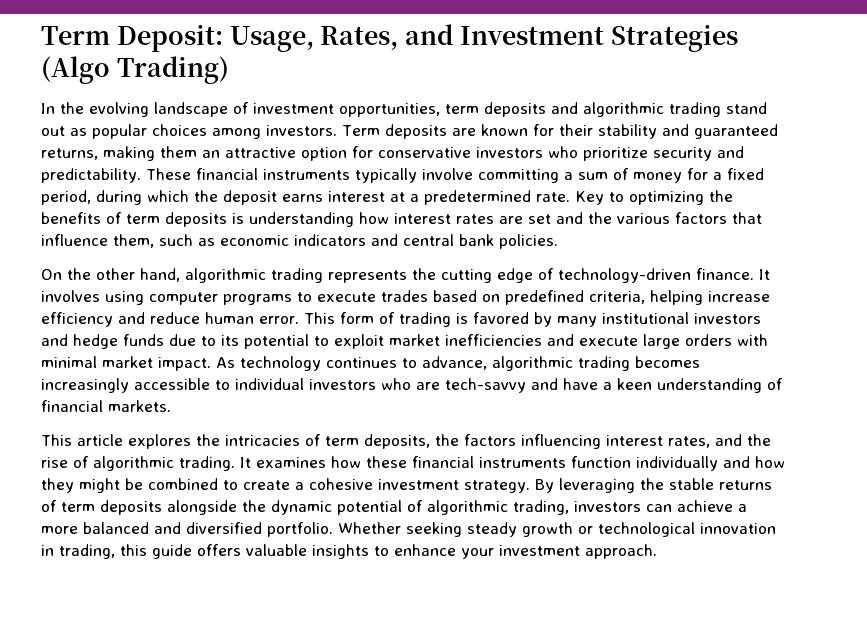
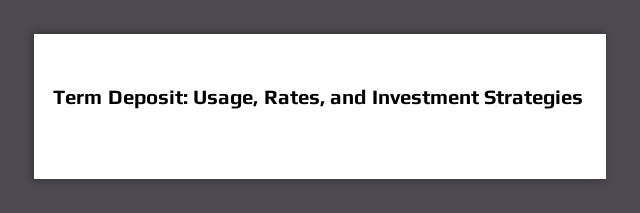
[41,56,229,84] [41,102,767,117] [41,124,778,139] [41,146,744,161] [41,168,764,183] [41,190,733,205] [41,212,762,227] [41,234,558,249] [41,268,770,283] [41,290,770,305] [41,312,761,327] [41,334,768,349] [41,356,700,371] [41,378,783,393] [41,400,171,412] [41,434,771,449] [41,456,785,471] [41,478,772,493] [41,500,747,515] [41,522,776,537] [41,544,657,559] (Algo Trading) // In the evolving landscape of investment opportunities, term deposits and algorithmic trading stand out as popular choices among investors. Term deposits are known for their stability and guaranteed returns, making them an attractive option for conservative investors who prioritize security and predictability. These financial instruments typically involve committing a sum of money for a fixed period, during which the deposit earns interest at a predetermined rate. Key to optimizing the benefits of term deposits is understanding how interest rates are set and the various factors that influence them, such as economic indicators and central bank policies. // On the other hand, algorithmic trading represents the cutting edge of technology-driven finance. It involves using computer programs to execute trades based on predefined criteria, helping increase efficiency and reduce human error. This form of trading is favored by many institutional investors and hedge funds due to its potential to exploit market inefficiencies and execute large orders with minimal market impact. As technology continues to advance, algorithmic trading becomes increasingly accessible to individual investors who are tech-savvy and have a keen understanding of financial markets. // This article explores the intricacies of term deposits, the factors influencing interest rates, and the rise of algorithmic trading. It examines how these financial instruments function individually and how they might be combined to create a cohesive investment strategy. By leveraging the stable returns of term deposits alongside the dynamic potential of algorithmic trading, investors can achieve a more balanced and diversified portfolio. Whether seeking steady growth or technological innovation in trading, this guide offers valuable insights to enhance your investment approach. -> (584, 99) none

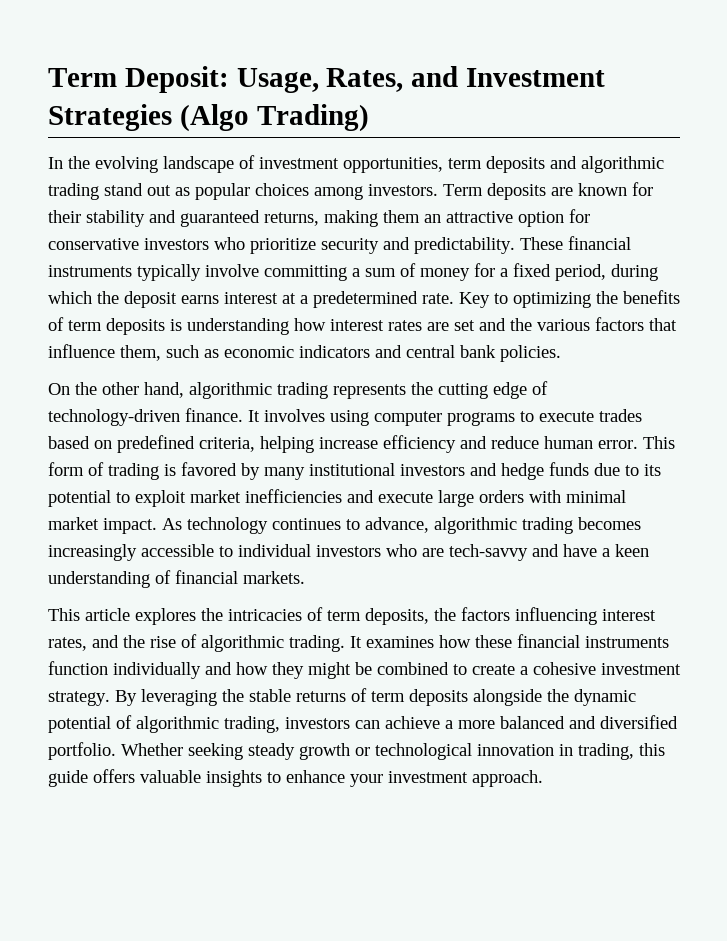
(584, 99) none -> [179,104,369,132] [48,155,664,173] [48,182,653,200] [48,209,590,227] [48,236,631,254] [48,263,658,281] [48,290,680,308] [48,317,677,335] [48,344,561,362] [48,381,548,399] [48,408,642,426] [48,435,675,453] [48,462,661,480] [48,489,626,507] [48,517,641,534] [48,544,649,561] [48,570,305,588] [48,607,656,625] [48,634,669,652] [48,661,681,679] [48,688,636,706] [48,715,678,733] [48,742,665,760] [48,769,543,787] (Algo Trading) // In the evolving landscape of investment opportunities, term deposits and algorithmic trading stand out as popular choices among investors. Term deposits are known for their stability and guaranteed returns, making them an attractive option for conservative investors who prioritize security and predictability. These financial instruments typically involve committing a sum of money for a fixed period, during which the deposit earns interest at a predetermined rate. Key to optimizing the benefits of term deposits is understanding how interest rates are set and the various factors that influence them, such as economic indicators and central bank policies. // On the other hand, algorithmic trading represents the cutting edge of technology-driven finance. It involves using computer programs to execute trades based on predefined criteria, helping increase efficiency and reduce human error. This form of trading is favored by many institutional investors and hedge funds due to its potential to exploit market inefficiencies and execute large orders with minimal market impact. As technology continues to advance, algorithmic trading becomes increasingly accessible to individual investors who are tech-savvy and have a keen understanding of financial markets. // This article explores the intricacies of term deposits, the factors influencing interest rates, and the rise of algorithmic trading. It examines how these financial instruments function individually and how they might be combined to create a cohesive investment strategy. By leveraging the stable returns of term deposits alongside the dynamic potential of algorithmic trading, investors can achieve a more balanced and diversified portfolio. Whether seeking steady growth or technological innovation in trading, this guide offers valuable insights to enhance your investment approach.

